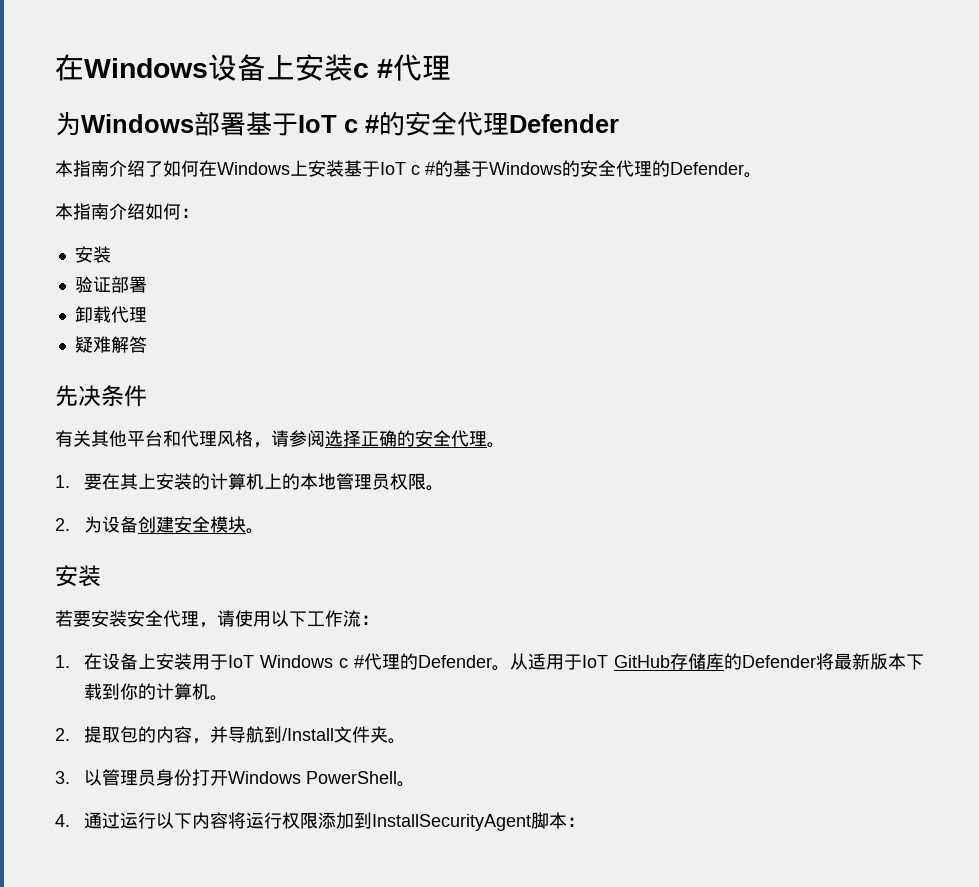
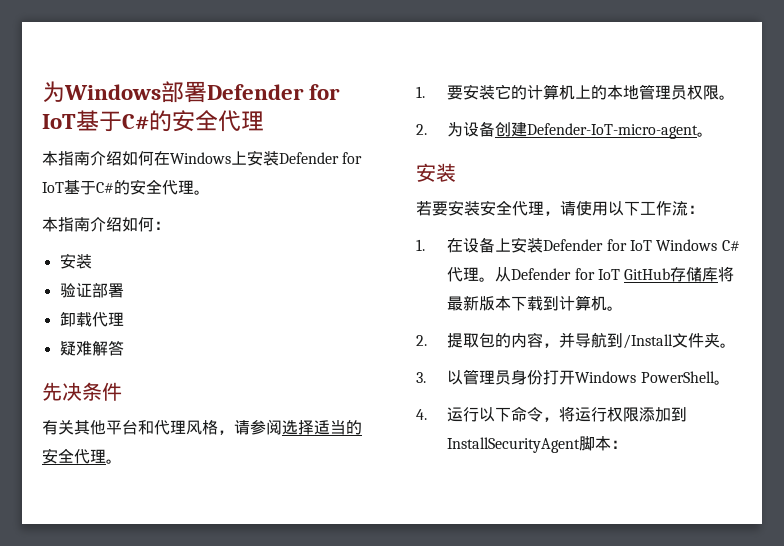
[55,54,451,81] [55,111,619,136] [55,160,163,177] 在Windows设备上安装c #代理 // 为Windows部署基于IoT c #的安全代理Defender // 本指南介绍了 -> [42,81,341,103] [42,110,264,132] [42,151,122,166] 为Windows部署Defender for IoT基于C#的安全代理 // 本指南介绍
[344,160,744,177] 基于IoT c #的基于Windows的安全代理的Defender -> [279,152,363,164] [42,179,194,195] Defender for IoT基于C#的安全代理
[361,430,397,447] 正确 -> [314,420,346,435] 适当
[102,473,193,490] 在其上安装 -> [463,84,512,100] 安装它
[174,516,247,533] 安全模块 -> [527,123,699,139] Defender-IoT-micro-agent
[192,653,583,671] 用于IoT Windows c #代理的Defender。从适用于 -> [543,239,740,251] [447,267,595,282] Defender for IoT Windows C#代理。从Defender for
[724,653,816,670] 的Defender -> (719, 274) none
[120,683,157,700] 你的 -> (560, 303) none
[84,812,121,829] 通过 -> (427, 414) none
[192,812,229,829] 内容 -> [511,406,560,422] 命令，

